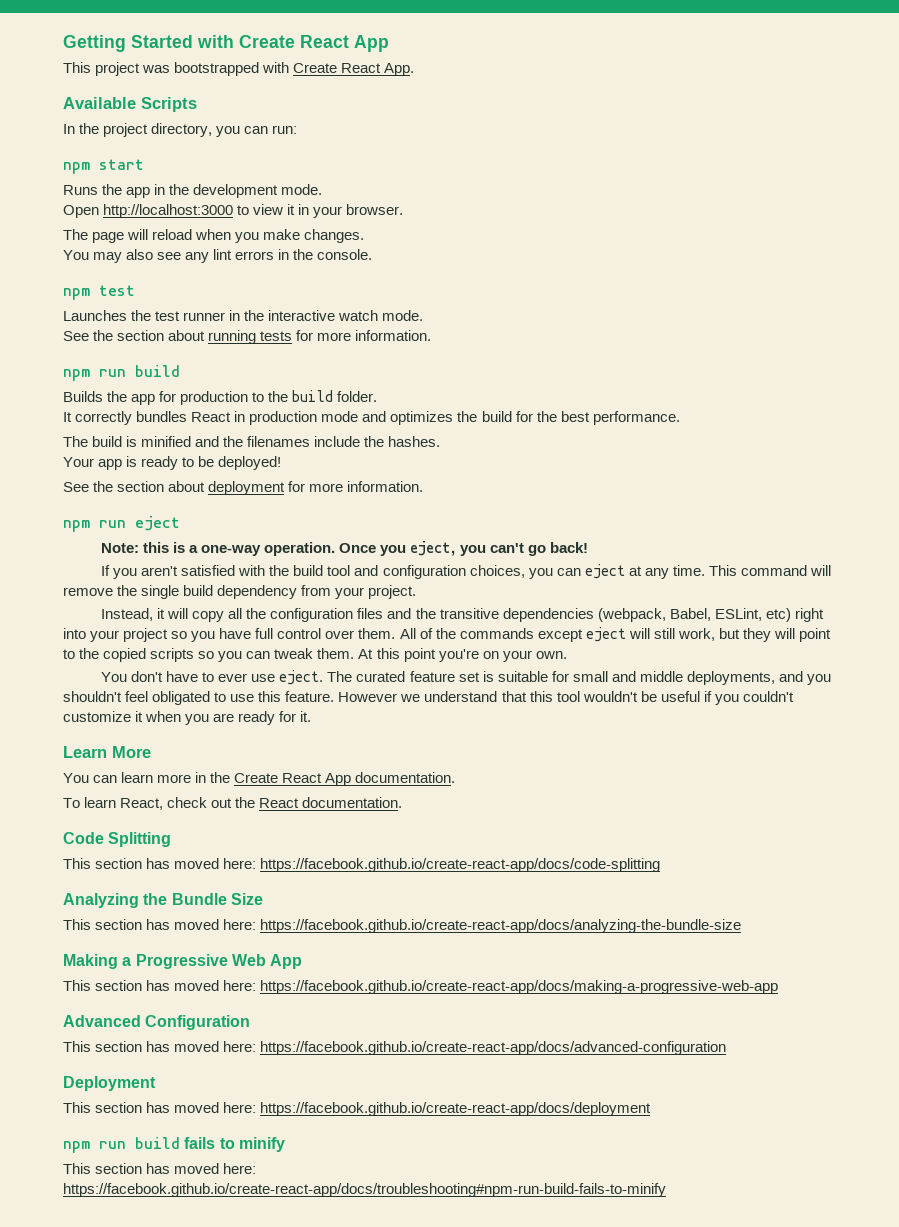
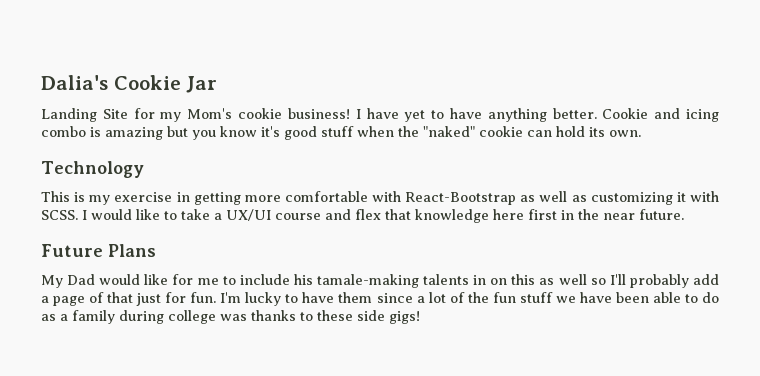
[63,35,389,52] [63,62,415,76] [63,97,197,112] [63,123,298,137] [63,159,144,174] [63,184,323,198] [63,204,404,218] [63,229,365,243] [63,249,373,263] [63,285,135,300] [63,310,424,321] [63,330,432,344] [63,365,180,381] [63,390,378,405] [63,411,680,425] [63,436,441,447] [63,456,282,470] [63,481,424,495] [63,516,180,532] [101,541,588,556] [101,564,832,579] [63,585,417,599] [101,608,824,622] [63,627,832,642] [63,648,567,662] [101,670,832,685] [63,691,794,705] [63,711,312,725] [63,746,151,758] [63,772,456,786] [63,797,403,810] [63,832,172,847] [63,858,661,872] [63,893,263,908] [63,919,742,933] [63,954,303,969] [63,980,779,994] [63,1015,251,1030] [63,1041,727,1055] [63,1076,156,1091] [63,1102,652,1116] [63,1137,285,1153] [63,1163,257,1174] [63,1183,666,1197] Getting Started with Create React App // This project was bootstrapped with Create React App. // Available Scripts // In the project directory, you can run: // npm start // Runs the app in the development mode. // Open http://localhost:3000 to view it in your browser. // The page will reload when you make changes. // You may also see any lint errors in the console. // npm test // Launches the test runner in the interactive watch mode. // See the section about running tests for more information. // npm run build // Builds the app for production to the build folder. // It correctly bundles React in production mode and optimizes the build for the best performance. // The build is minified and the filenames include the hashes. // Your app is ready to be deployed! // See the section about deployment for more information. // npm run eject // Note: this is a one-way operation. Once you eject, you can't go back! // If you aren't satisfied with the build tool and configuration choices, you can eject at any time. This command will remove the single build dependency from your project. // Instead, it will copy all the configuration files and the transitive dependencies (webpack, Babel, ESLint, etc) right into your project so you have full control over them. All of the commands except eject will still work, but they will point to the copied scripts so you can tweak them. At this point you're on your own. // You don't have to ever use eject. The curated feature set is suitable for small and middle deployments, and you shouldn't feel obligated to use this feature. However we understand that this tool wouldn't be useful if you couldn't customize it when you are ready for it. // Learn More // You can learn more in the Create React App documentation. // To learn React, check out the React documentation. // Code Splitting // This section has moved here: https://facebook.github.io/create-react-app/docs/code-splitting // Analyzing the Bundle Size // This section has moved here: https://facebook.github.io/create-react-app/docs/analyzing-the-bundle-size // Making a Progressive Web App // This section has moved here: https://facebook.github.io/create-react-app/docs/making-a-progressive-web-app // Advanced Configuration // This section has moved here: https://facebook.github.io/create-react-app/docs/advanced-configuration // Deployment // This section has moved here: https://facebook.github.io/create-react-app/docs/deployment // npm run build fails to minify // This section has moved here: https://facebook.github.io/create-react-app/docs/troubleshooting#npm-run-build-fails-to-minify -> [41,75,218,93] [41,108,719,122] [41,126,641,140] [41,161,144,178] [41,191,719,205] [41,209,684,223] [41,244,156,257] [41,274,719,288] [41,292,719,306] [41,310,420,324] Dalia's Cookie Jar // Landing Site for my Mom's cookie business! I have yet to have anything better. Cookie and icing combo is amazing but you know it's good stuff when the "naked" cookie can hold its own. // Technology // This is my exercise in getting more comfortable with React-Bootstrap as well as customizing it with SCSS. I would like to take a UX/UI course and flex that knowledge here first in the near future. // Future Plans // My Dad would like for me to include his tamale-making talents in on this as well so I'll probably add a page of that just for fun. I'm lucky to have them since a lot of the fun stuff we have been able to do as a family during college was thanks to these side gigs!

